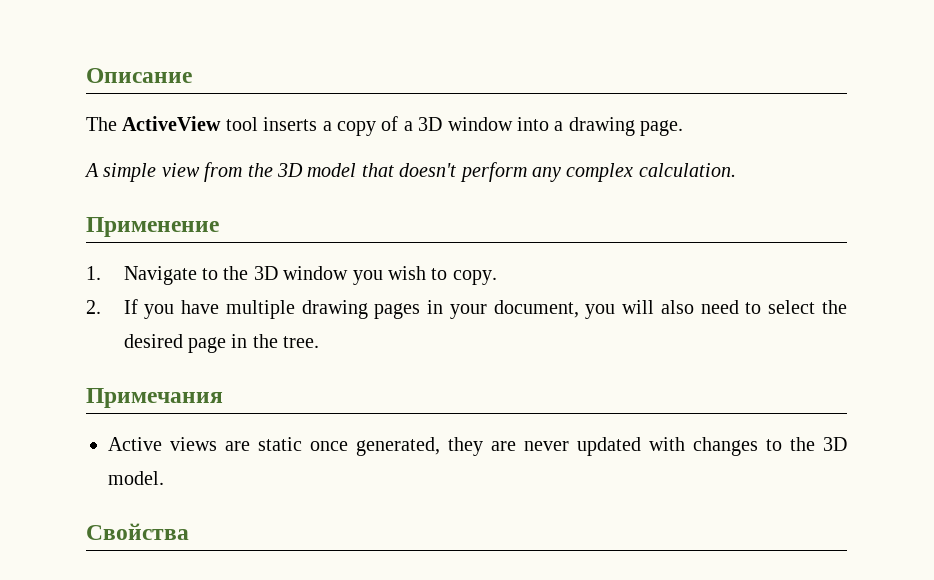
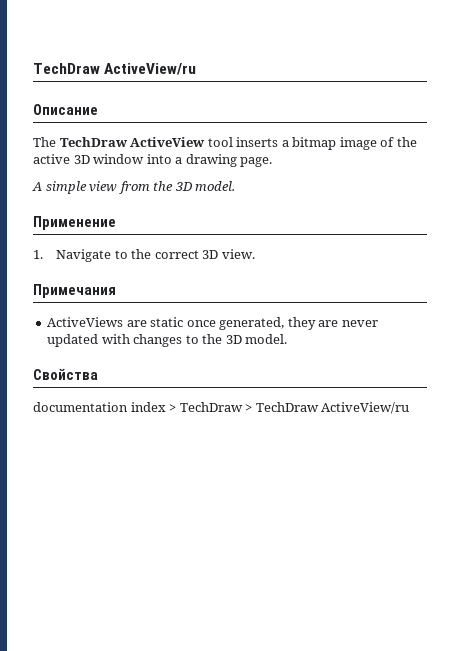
(86, 75) none -> [33,63,197,75] TechDraw ActiveView/ru //
(117, 124) none -> [59,137,128,147] TechDraw
[337,116,413,136] copy of a -> [292,137,417,150] [33,154,70,164] bitmap image of the active
[307,162,736,182] model that doesn't perform any complex calculation. -> [195,181,236,191] model.
[253,266,497,285] [86,299,847,319] [123,334,320,353] 3D window you wish to copy. // 2. If you have multiple drawing pages in your document, you will also need to select the desired page in the tree. -> [154,249,255,259] correct 3D view.
[108,437,217,451] Active views -> [47,317,124,327] ActiveViews
(189, 531) none -> [33,402,410,414] // documentation index > TechDraw > TechDraw ActiveView/ru

